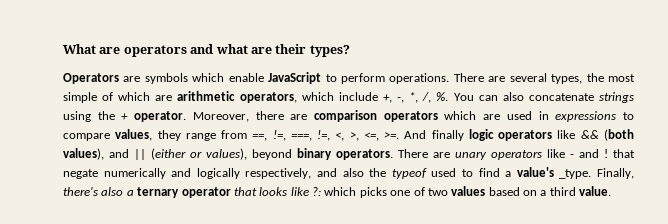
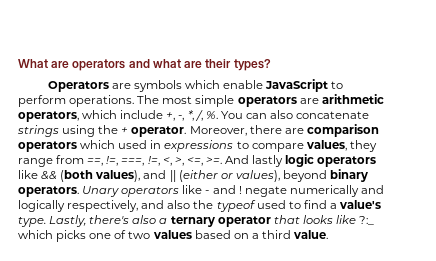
[453,73,636,84] [63,92,151,103] There are several types, the most simple of which -> [137,95,297,107] The most simple operators
[483,114,501,120] are -> (116, 144) none
[431,130,464,141] finally -> [252,155,284,167] lastly
[398,149,487,160] There are unary -> [82,186,120,197] Unary
[613,149,635,158] that -> (242, 190) none
[559,168,635,179] _type. Finally, -> [18,215,87,227] type. Lastly,
[312,187,321,196] ?: -> [359,216,375,225] ?:_

